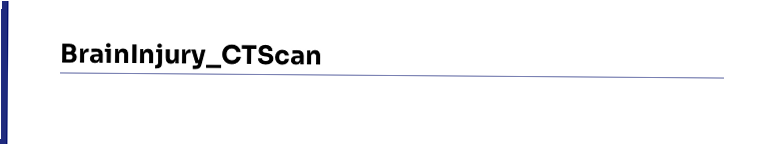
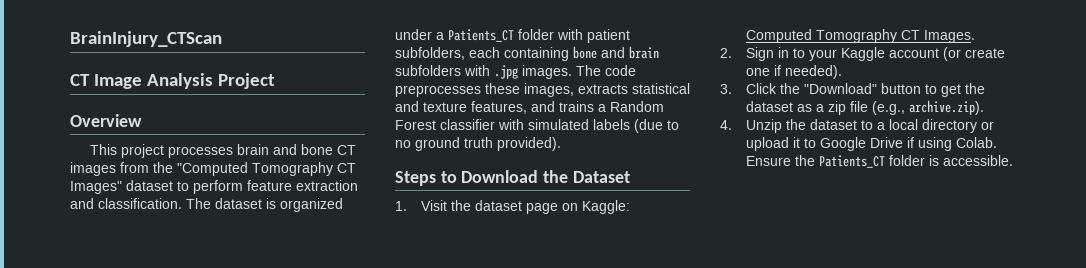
(323, 56) none -> [70,73,275,89] [70,114,142,127] [90,144,357,158] [70,162,356,176] [70,180,358,194] [70,198,343,212] [395,29,630,43] [395,46,659,61] [395,65,636,79] [395,83,690,97] [395,101,664,114] [395,119,679,133] [395,137,561,151] [395,170,630,186] [395,200,630,214] [745,29,975,43] [720,47,1005,61] [745,65,842,79] [720,83,985,97] [745,100,984,115] [720,119,994,133] [745,137,997,151] [745,155,1013,168] // CT Image Analysis Project // Overview // This project processes brain and bone CT images from the "Computed Tomography CT Images" dataset to perform feature extraction and classification. The dataset is organized under a Patients_CT folder with patient subfolders, each containing bone and brain subfolders with .jpg images. The code preprocesses these images, extracts statistical and texture features, and trains a Random Forest classifier with simulated labels (due to no ground truth provided). // Steps to Download the Dataset // 1. Visit the dataset page on Kaggle: Computed Tomography CT Images. // 2. Sign in to your Kaggle account (or create one if needed). // 3. Click the "Download" button to get the dataset as a zip file (e.g., archive.zip). // 4. Unzip the dataset to a local directory or upload it to Google Drive if using Colab. Ensure the Patients_CT folder is accessible.

